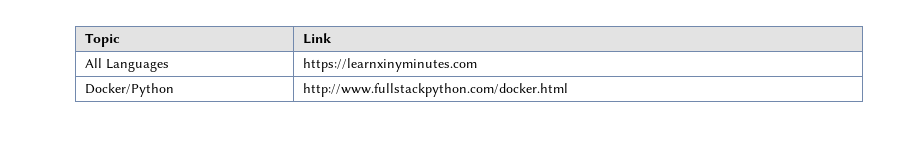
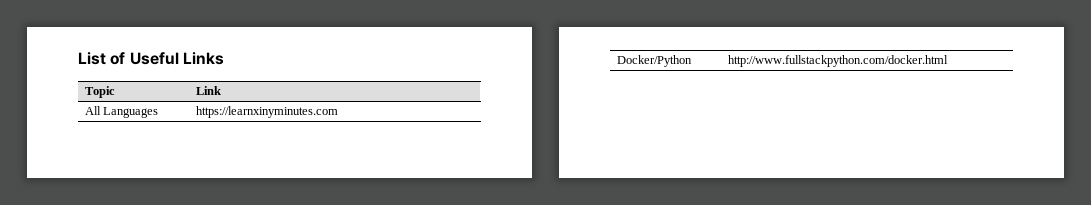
(85, 40) none -> [78,52,224,65] List of Useful Links //

